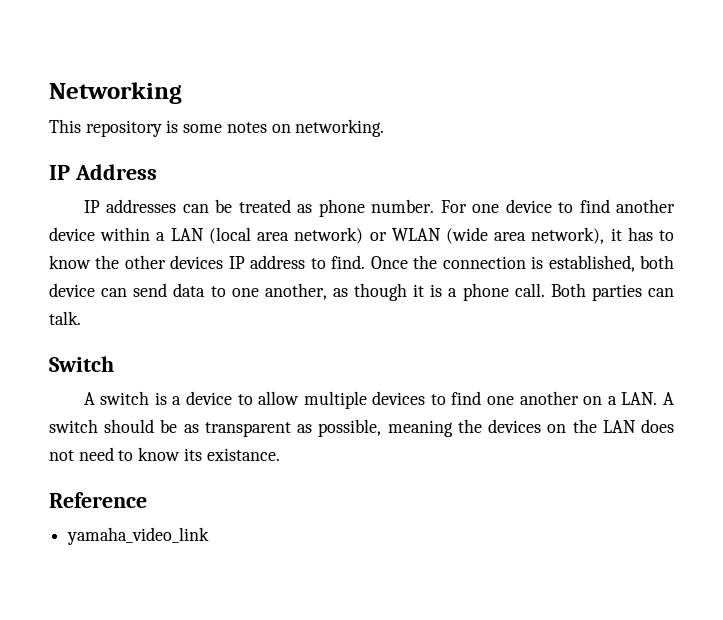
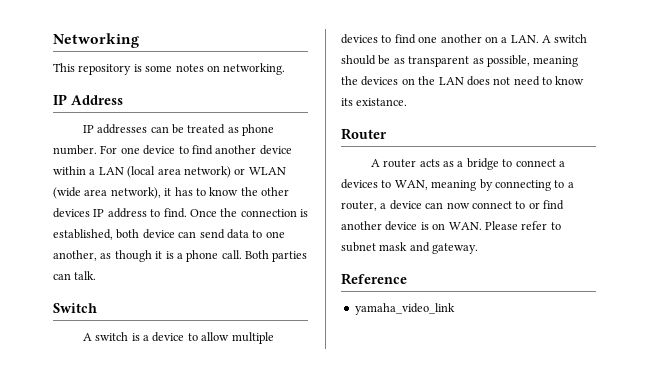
(280, 454) none -> [341,128,387,140] [370,158,565,170] [341,179,574,191] [341,200,564,211] [341,221,561,231] [341,242,479,254] // Router // A router acts as a bridge to connect a devices to WAN, meaning by connecting to a router, a device can now connect to or find another device is on WAN. Please refer to subnet mask and gateway.

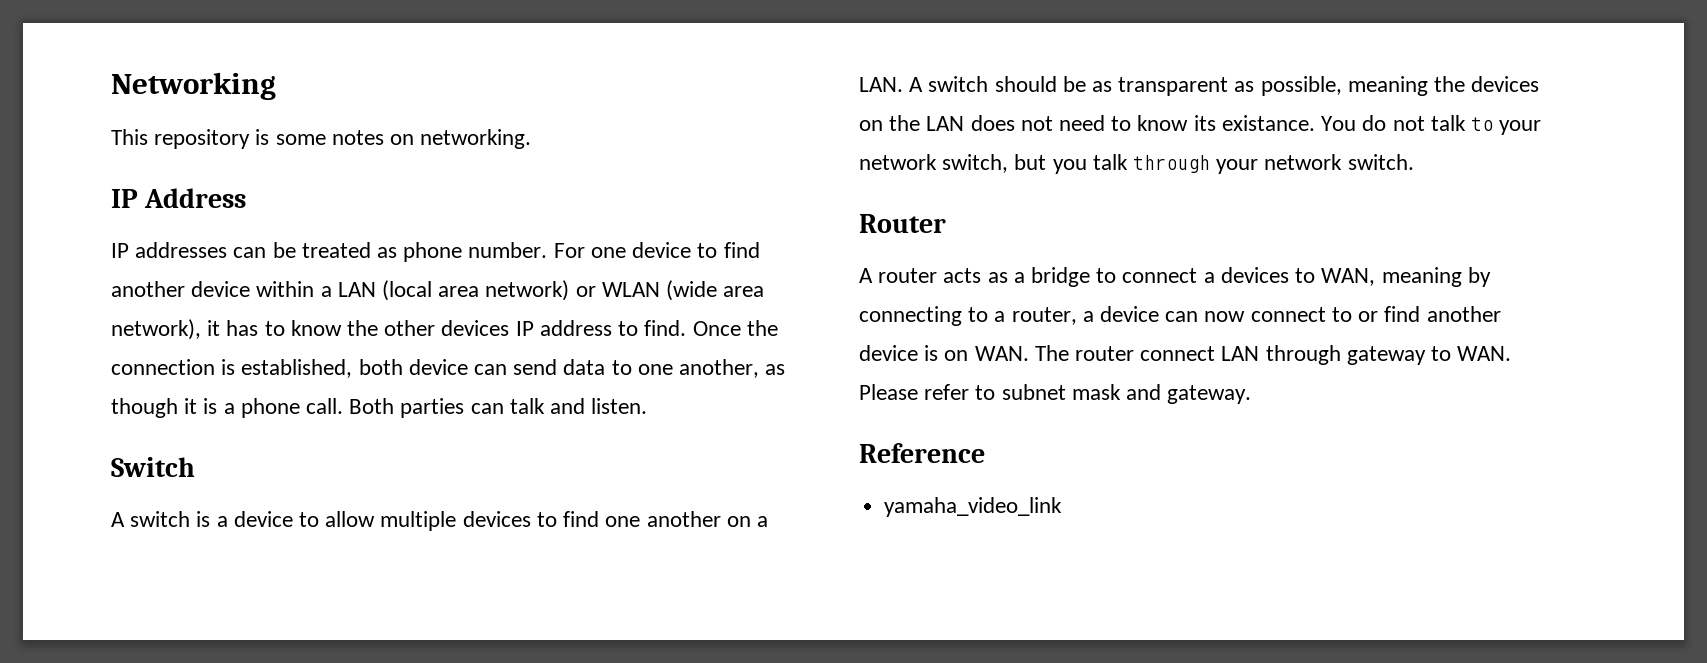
[74,271,97,280] talk. -> [509,398,648,414] talk and listen.
(408, 102) none -> [1321,115,1542,135] [859,154,1414,174] You do not talk to your network switch, but you talk through your network switch.
(482, 226) none -> [1034,345,1512,365] The router connect LAN through gateway to WAN.

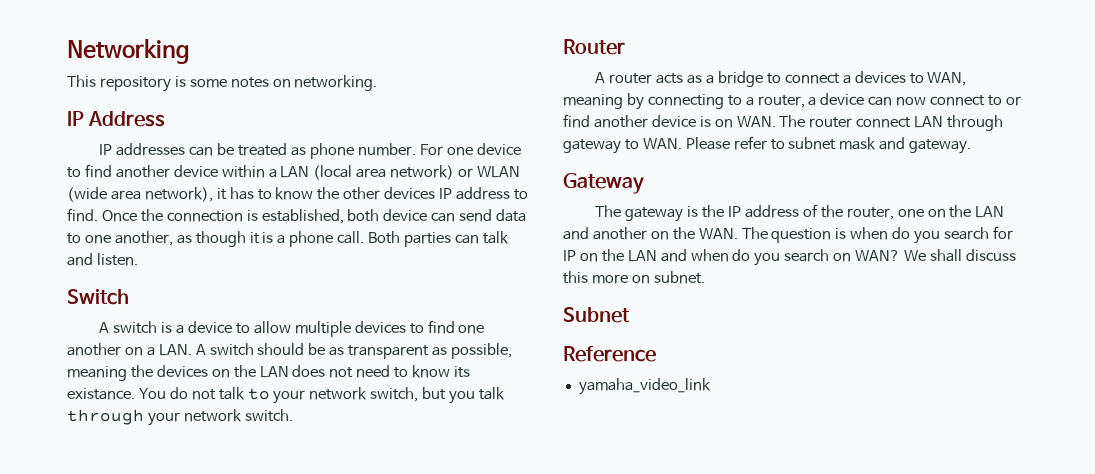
(1252, 394) none -> [563,173,644,194] [595,204,1005,222] [563,226,1013,244] [563,249,1016,266] [563,271,705,284] [563,307,630,323] // Gateway // The gateway is the IP address of the router, one on the LAN and another on the WAN. The question is when do you search for IP on the LAN and when do you search on WAN? We shall discuss this more on subnet. // Subnet

